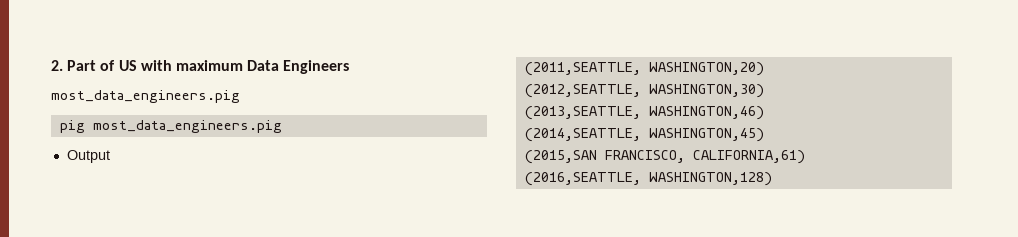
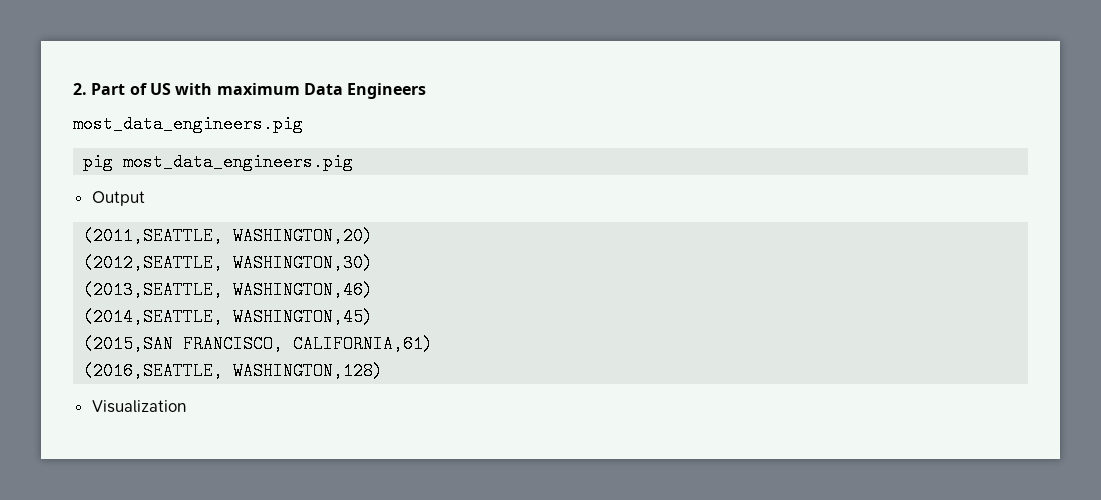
(772, 179) none -> [91,400,187,413] // Visualization

